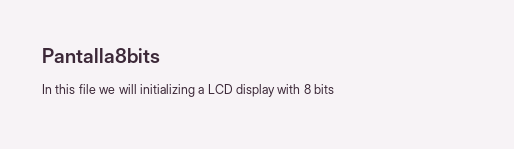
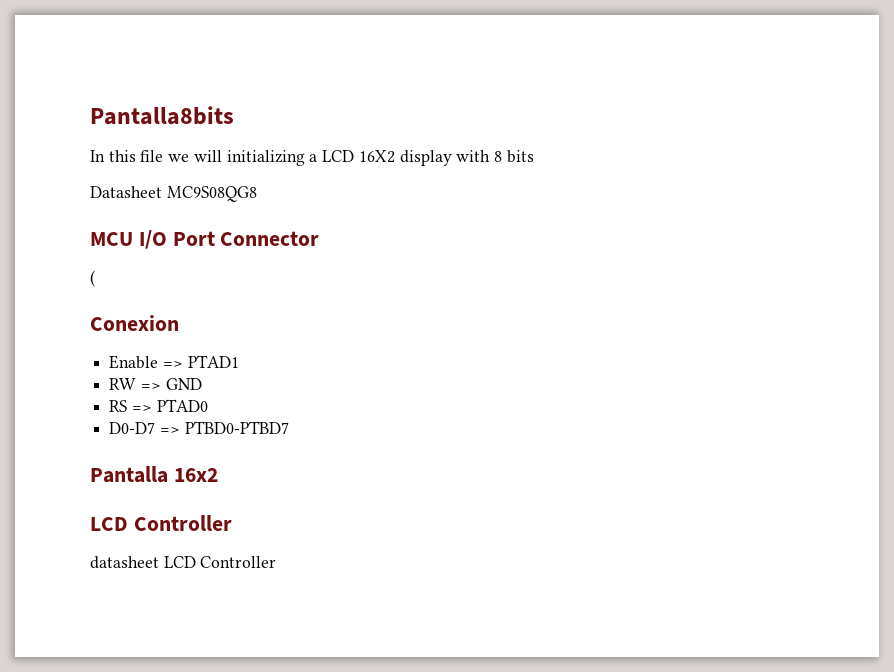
(233, 89) none -> [358,150,395,163] 16X2
(335, 89) none -> [90,186,257,202] [90,230,320,249] [90,270,95,287] [90,315,179,331] [109,355,239,369] [109,378,202,390] [109,399,208,412] [109,421,289,434] [90,466,218,483] [90,515,232,531] [90,556,277,569] // Datasheet MC9S08QG8 // MCU I/O Port Connector // ( // Conexion // Enable => PTAD1 // RW => GND // RS => PTAD0 // D0-D7 => PTBD0-PTBD7 // Pantalla 16x2 // LCD Controller // datasheet LCD Controller

